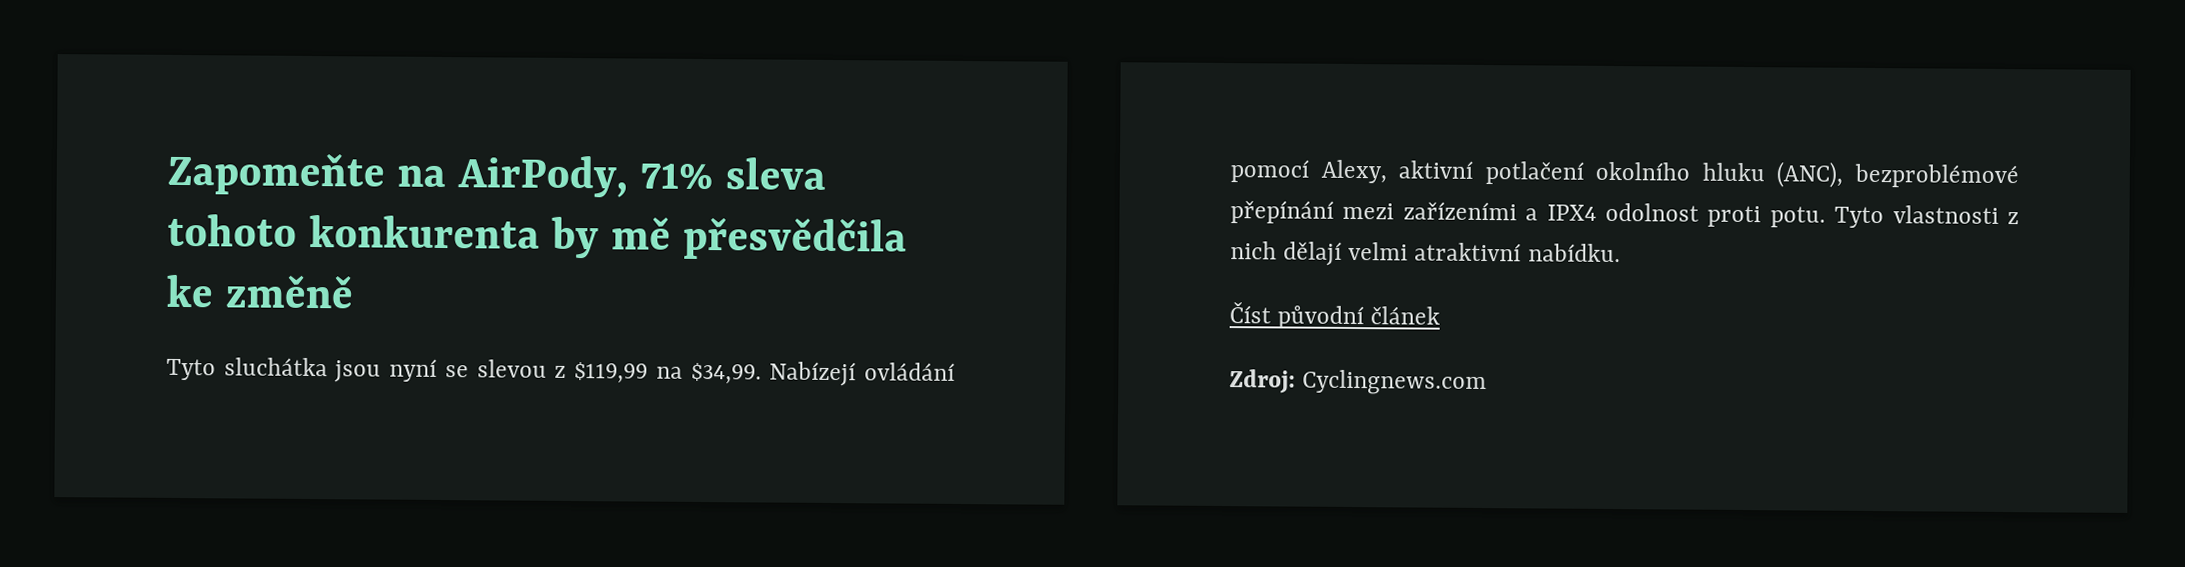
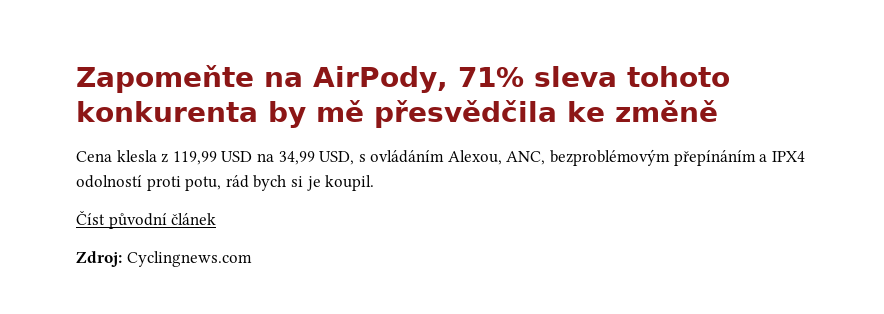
[166,357,956,387] [1230,159,2019,189] [1230,200,2019,229] [1230,241,1621,266] Tyto sluchátka jsou nyní se slevou z $119,99 na $34,99. Nabízejí ovládání pomocí Alexy, aktivní potlačení okolního hluku (ANC), bezproblémové přepínání mezi zařízeními a IPX4 odolnost proti potu. Tyto vlastnosti z nich dělají velmi atraktivní nabídku. -> [76,149,805,166] [76,175,375,191] Cena klesla z 119,99 USD na 34,99 USD, s ovládáním Alexou, ANC, bezproblémovým přepínáním a IPX4 odolností proti potu, rád bych si je koupil.

